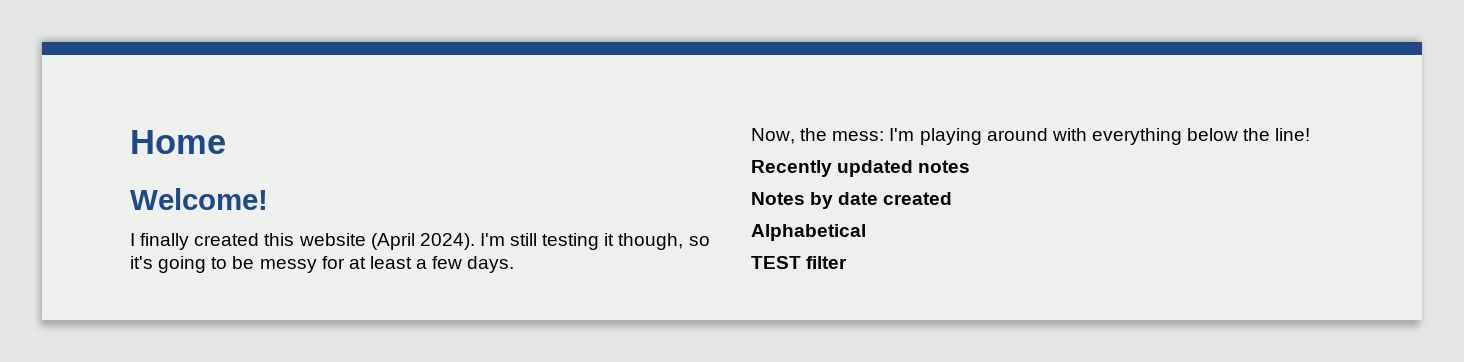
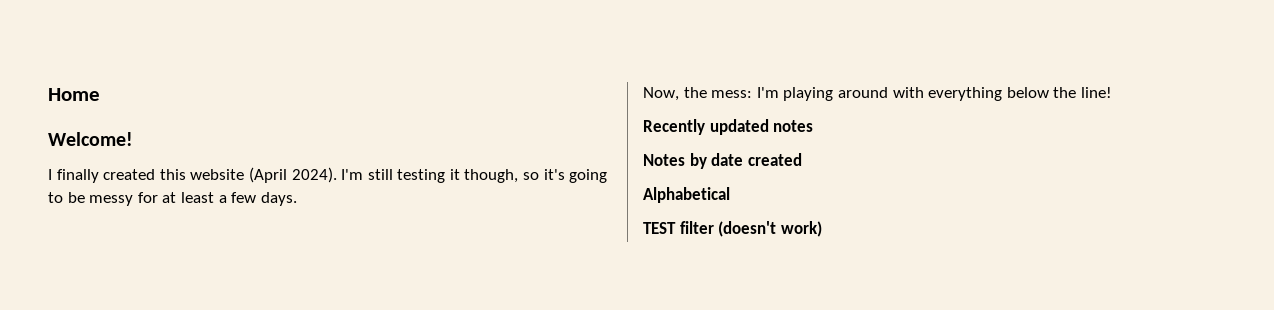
(848, 262) none -> [718,221,822,237] (doesn't work)

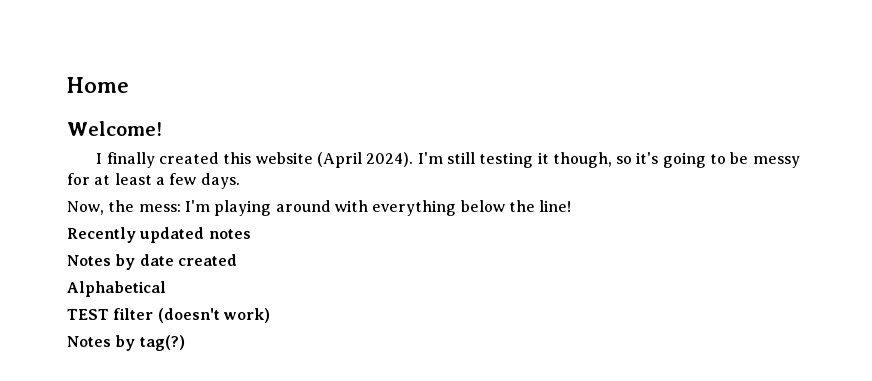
(822, 229) none -> [67,335,185,351] // Notes by tag(?)

